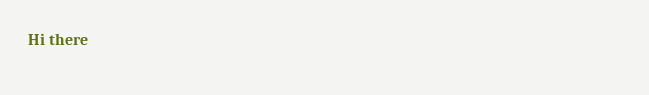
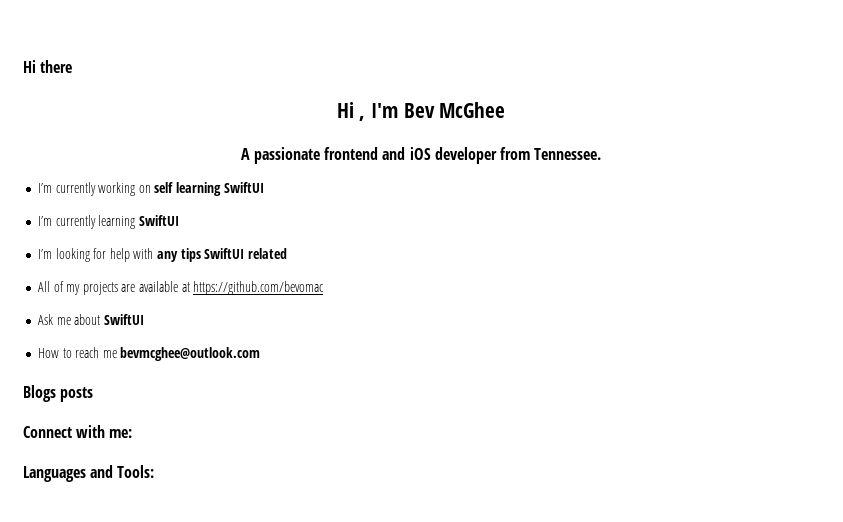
(89, 39) none -> [336,102,506,121] [240,147,602,164] [37,182,264,196] [37,215,179,229] [37,248,288,262] [37,281,325,295] [37,314,144,325] [37,347,261,361] [23,385,94,402] [23,425,133,438] [23,465,155,482] // Hi , I'm Bev McGhee // A passionate frontend and iOS developer from Tennessee. // I’m currently working on self learning SwiftUI // I’m currently learning SwiftUI // I’m looking for help with any tips SwiftUI related // All of my projects are available at https://github.com/bevomac // Ask me about SwiftUI // How to reach me bevmcghee@outlook.com // Blogs posts // Connect with me: // Languages and Tools:

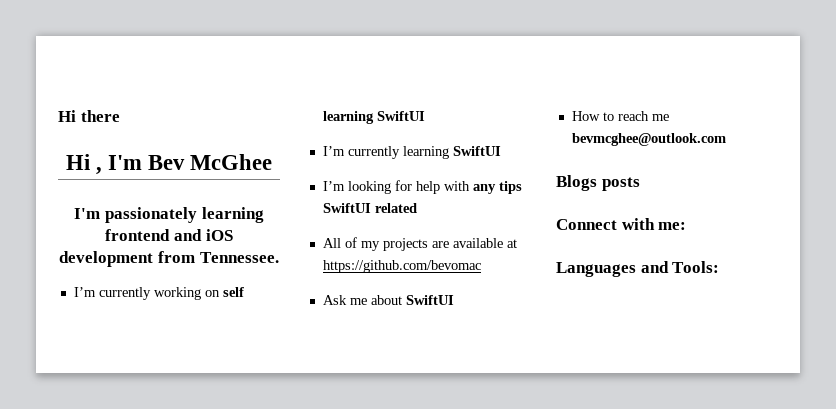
[240,147,321,164] A passionate -> [74,207,264,223] I'm passionately learning
[434,147,497,164] developer -> [59,251,154,267] development

